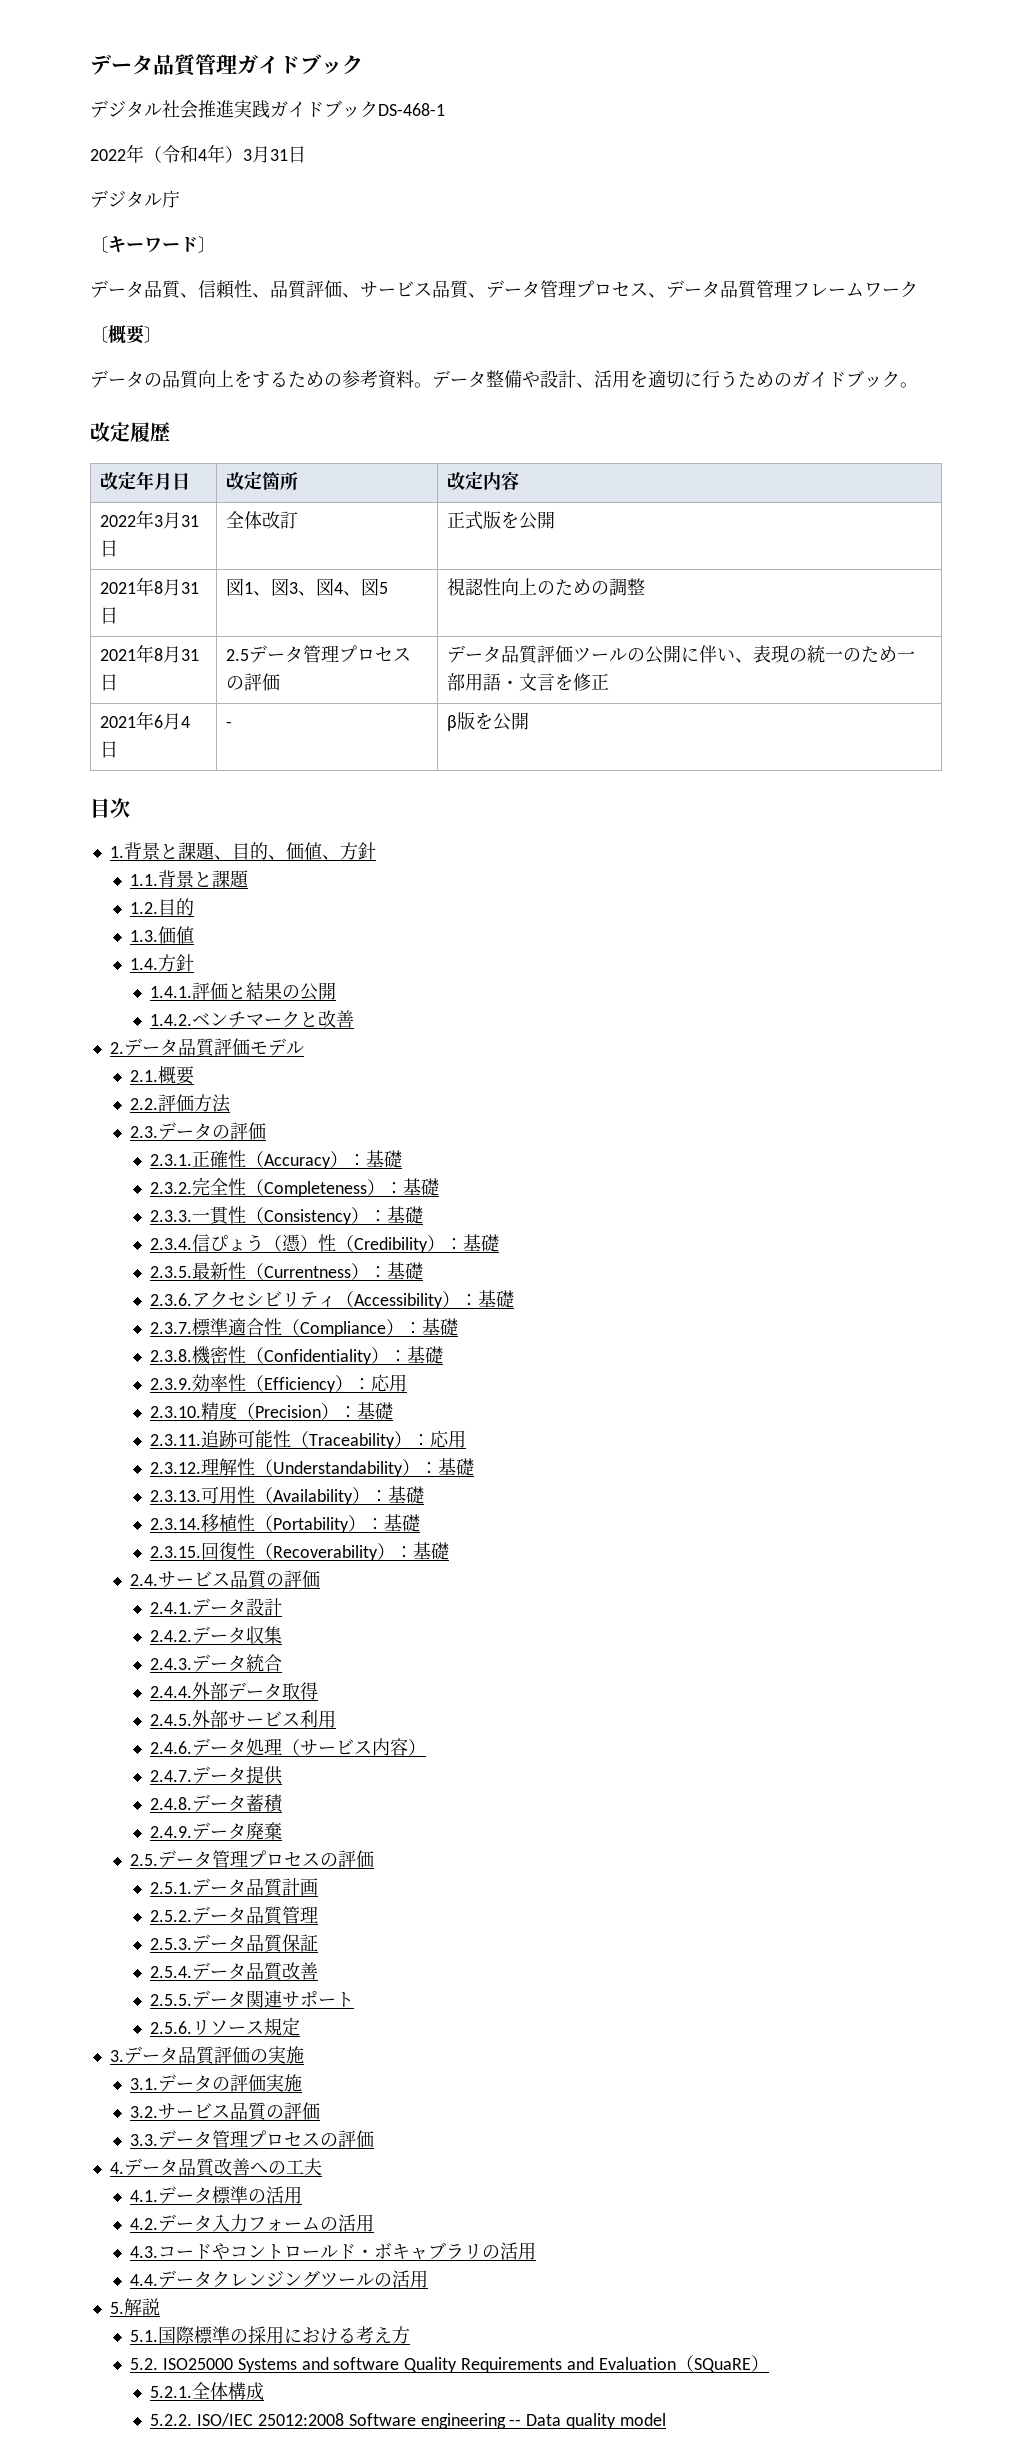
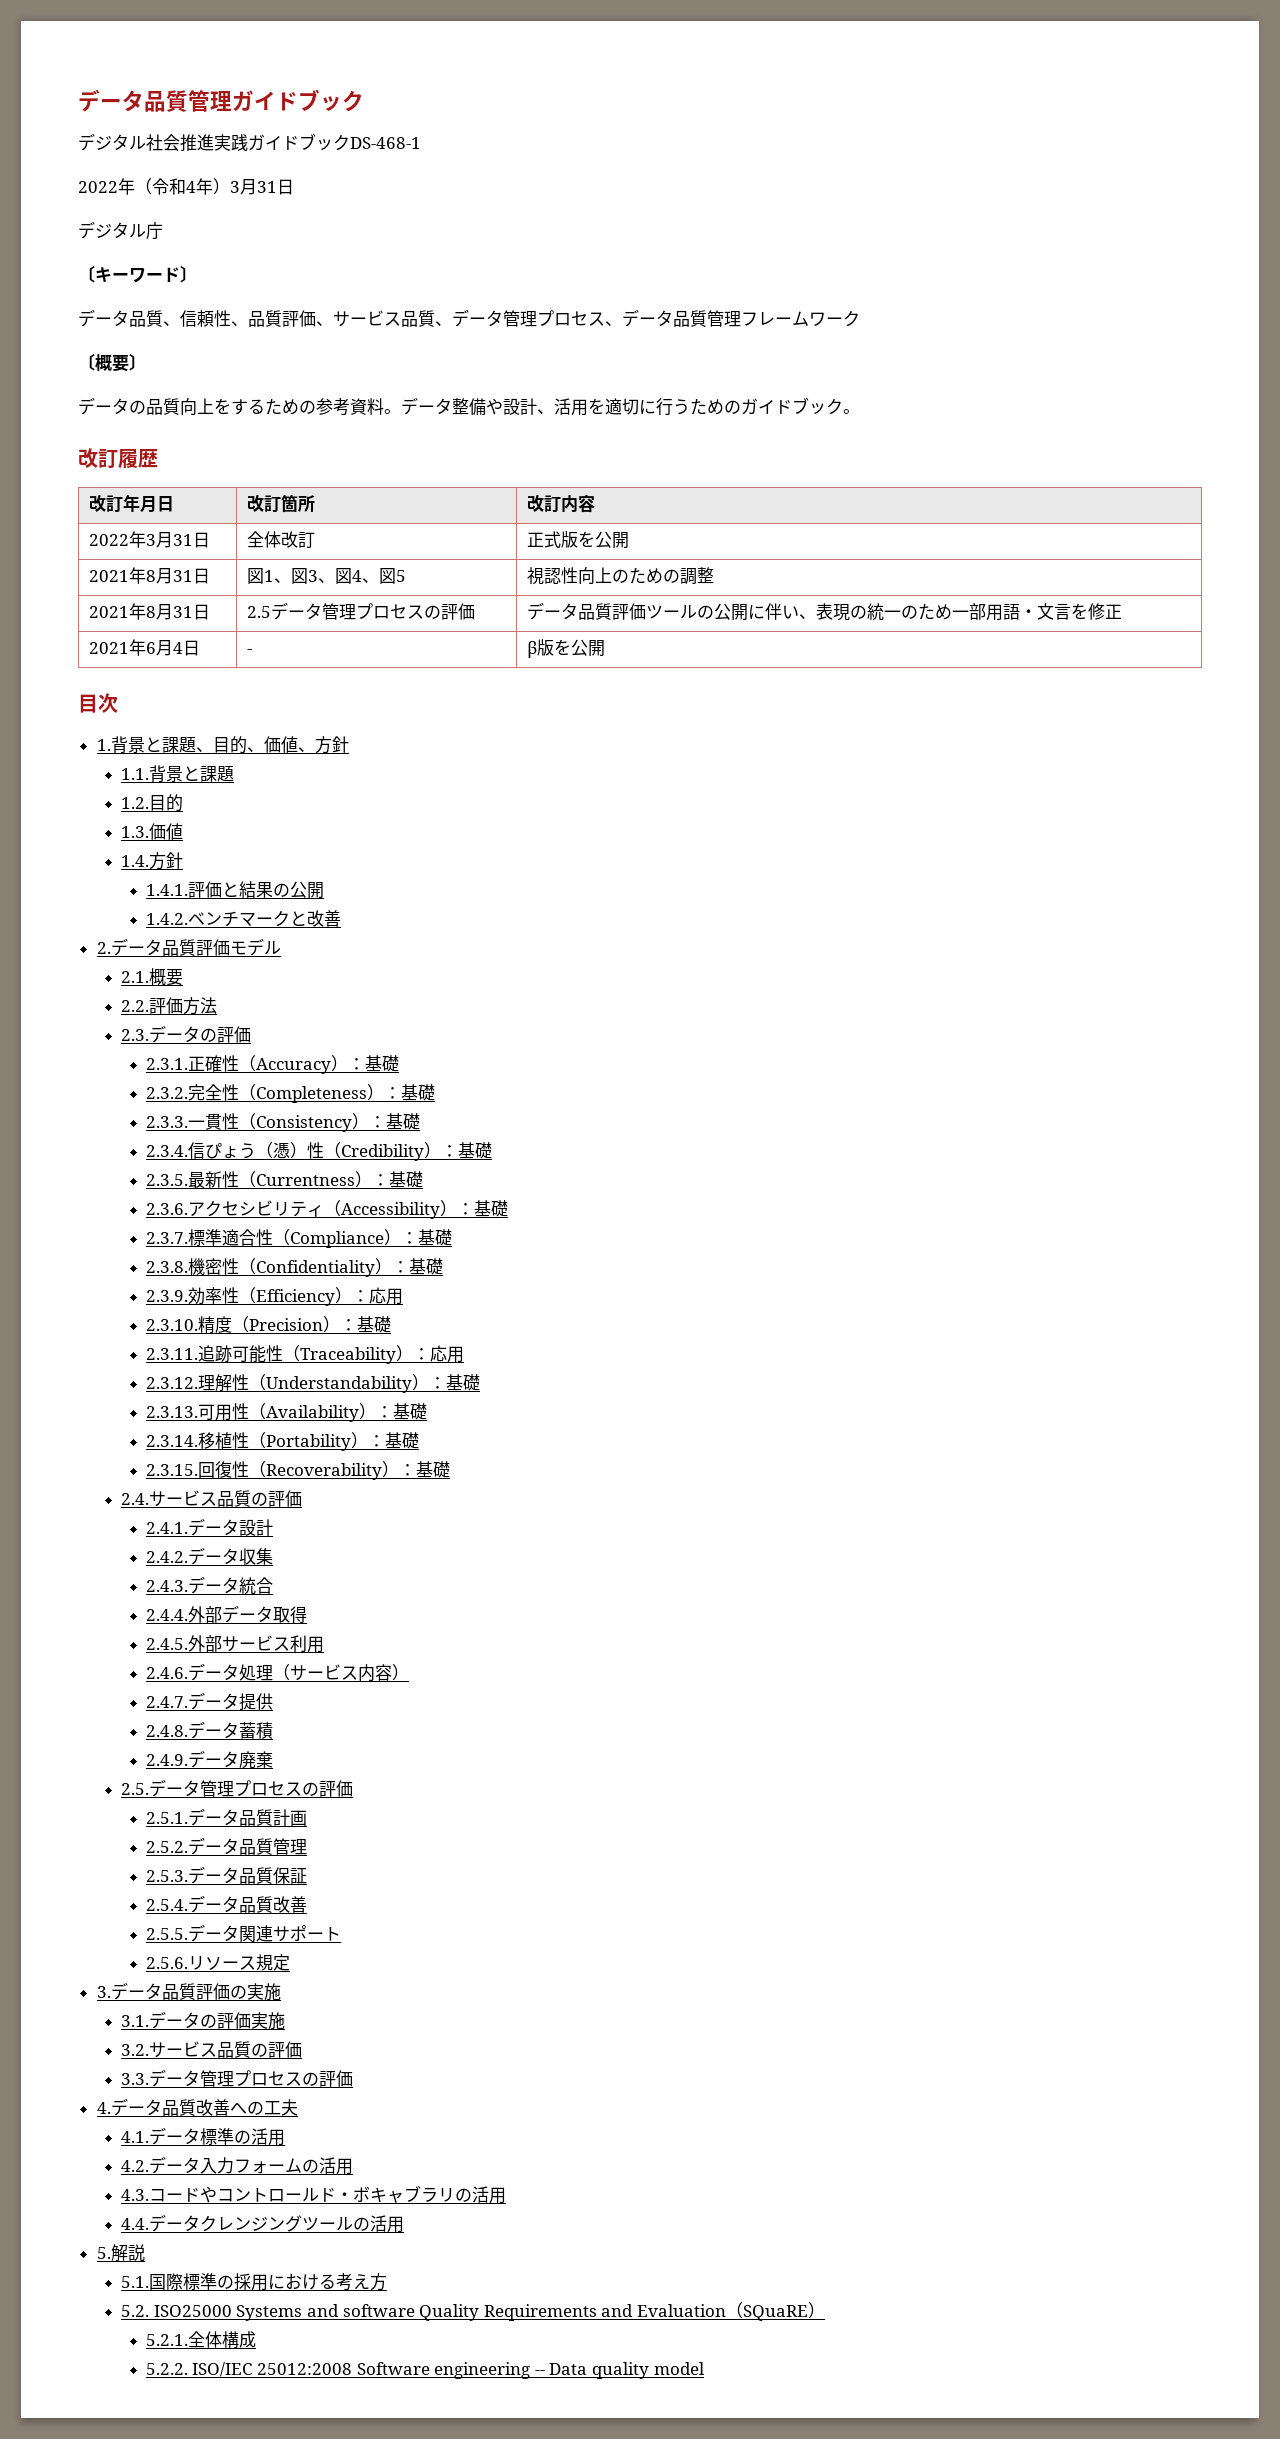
[110,422,130,442] 定 -> [98,449,118,469] 訂
[118,471,137,490] 定 -> [106,495,124,513] 訂
[244,471,263,490] 定 -> [264,495,282,513] 訂
[465,471,484,490] 定 -> [544,495,562,513] 訂

